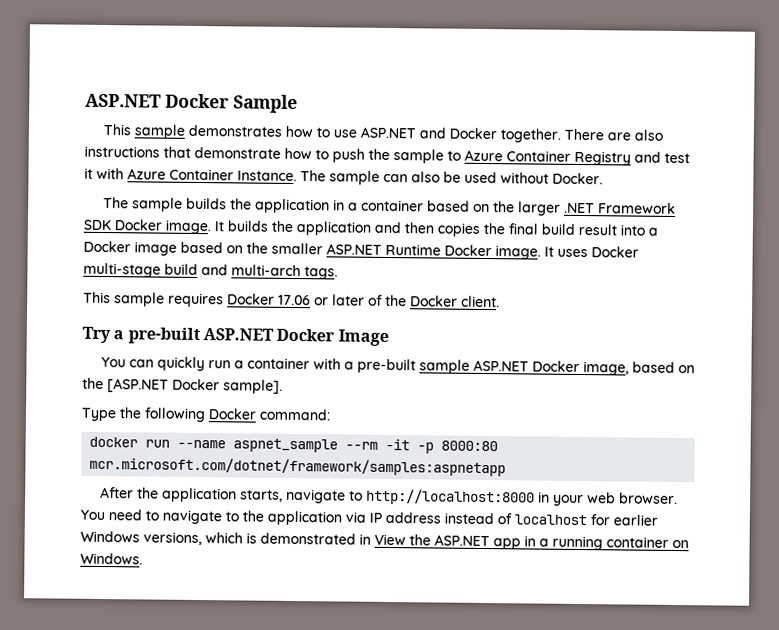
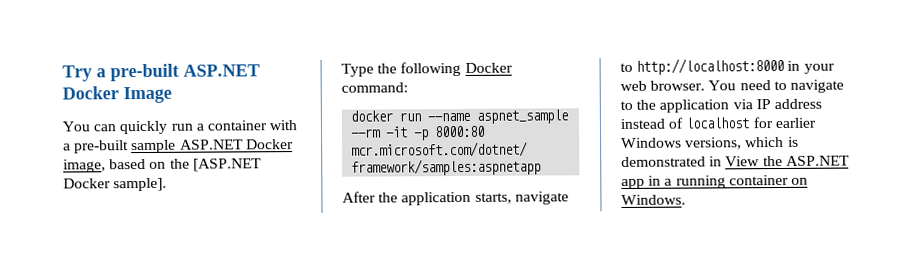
[85,93,298,114] [102,123,663,143] [84,145,690,166] [84,167,603,185] [102,196,676,216] [83,219,658,237] [83,240,639,260] [83,262,338,280] [83,291,500,308] ASP.NET Docker Sample // This sample demonstrates how to use ASP.NET and Docker together. There are also instructions that demonstrate how to push the sample to Azure Container Registry and test it with Azure Container Instance. The sample can also be used without Docker. // The sample builds the application in a container based on the larger .NET Framework SDK Docker image. It builds the application and then copies the final build result into a Docker image based on the smaller ASP.NET Runtime Docker image. It uses Docker multi-stage build and multi-arch tags. // This sample requires Docker 17.06 or later of the Docker client. // -> (62, 73) none

